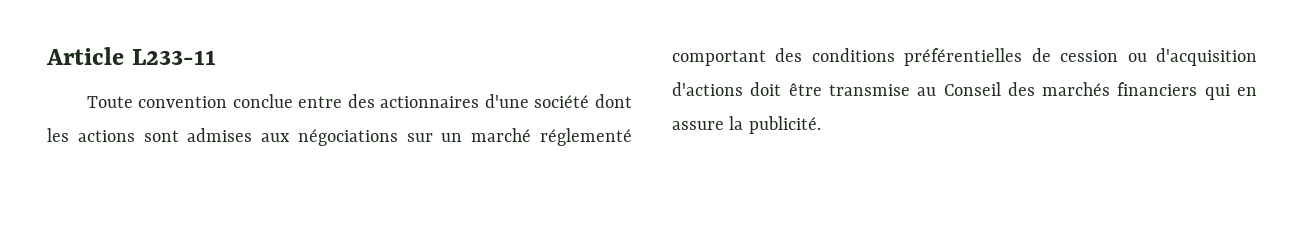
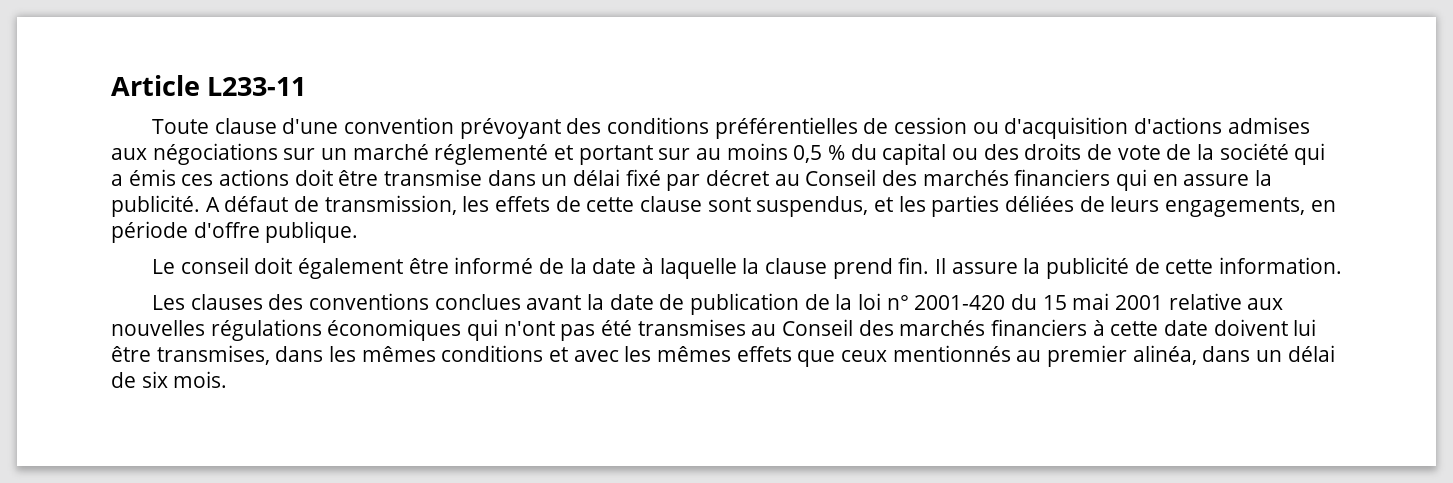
[138,94,632,108] [47,128,632,146] [672,50,766,66] convention conclue entre des actionnaires d'une société dont les actions sont admises aux négociations sur un marché réglementé comportant -> [214,117,561,139] clause d'une convention prévoyant
[750,82,910,96] doit être transmise -> [1227,117,1310,134] [111,143,1326,165] [111,169,770,191] admises aux négociations sur un marché réglementé et portant sur au moins 0,5 % du capital ou des droits de vote de la société qui a émis ces actions doit être transmise dans un délai fixé par décret
(821, 125) none -> [205,195,1336,217] [111,221,359,243] [151,257,1342,279] [151,293,1284,315] [111,319,1317,341] [111,345,1335,367] [111,371,228,388] A défaut de transmission, les effets de cette clause sont suspendus, et les parties déliées de leurs engagements, en période d'offre publique. // Le conseil doit également être informé de la date à laquelle la clause prend fin. Il assure la publicité de cette information. // Les clauses des conventions conclues avant la date de publication de la loi n° 2001-420 du 15 mai 2001 relative aux nouvelles régulations économiques qui n'ont pas été transmises au Conseil des marchés financiers à cette date doivent lui être transmises, dans les mêmes conditions et avec les mêmes effets que ceux mentionnés au premier alinéa, dans un délai de six mois.

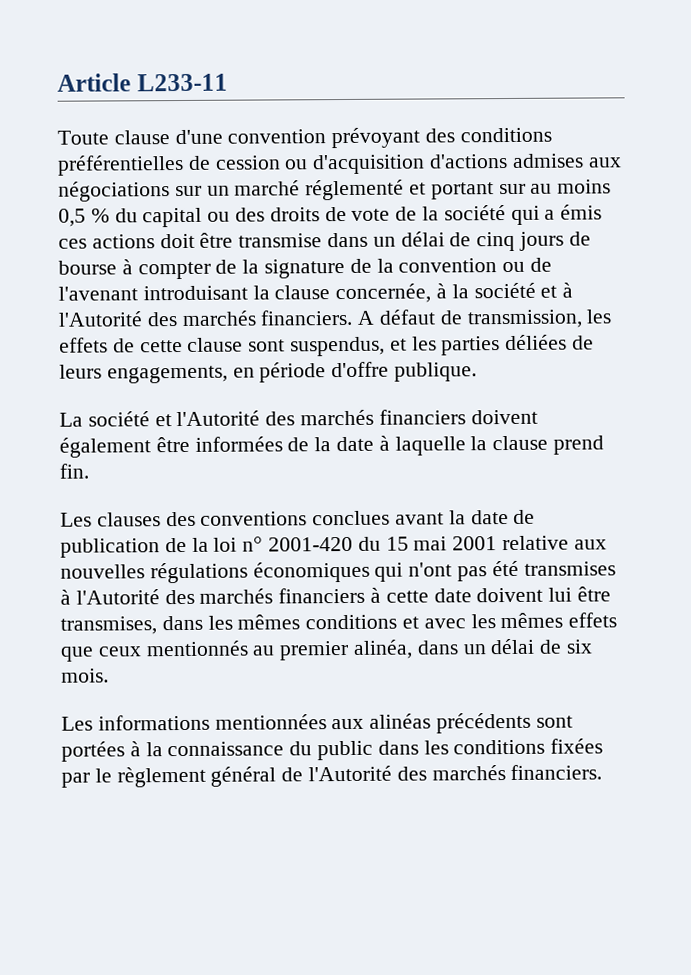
[625,169,1273,191] [111,195,200,217] fixé par décret au Conseil des marchés financiers qui en assure la publicité. -> [449,231,591,252] [58,257,553,280] [58,282,574,304] [58,309,354,327] de cinq jours de bourse à compter de la signature de la convention ou de l'avenant introduisant la clause concernée, à la société et à l'Autorité des marchés financiers.
[151,257,293,274] Le conseil doit -> [59,409,538,427] La société et l'Autorité des marchés financiers doivent
[454,257,534,274] informé -> [194,436,283,452] informées
[934,257,1342,279] Il assure la publicité de cette information. -> (89, 471) none
[751,319,854,336] au Conseil -> [60,589,160,605] à l'Autorité
(228, 379) none -> [61,712,573,734] [61,738,604,762] [61,764,603,788] // Les informations mentionnées aux alinéas précédents sont portées à la connaissance du public dans les conditions fixées par le règlement général de l'Autorité des marchés financiers.

